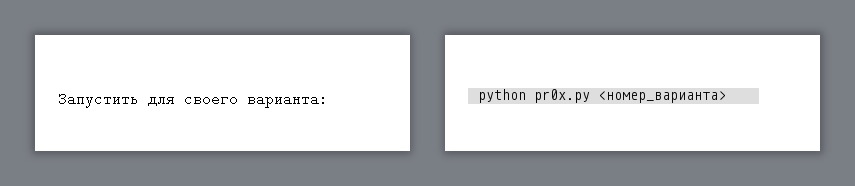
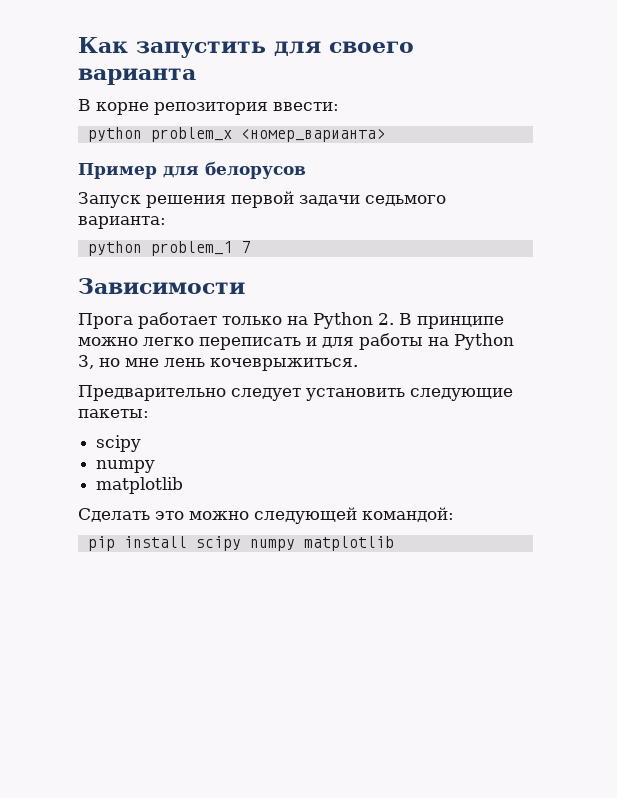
[58,90,328,108] [478,89,727,103] Запустить для своего варианта: // python pr0x.py <номер_варианта> -> [78,37,414,58] [78,68,196,85] [78,99,339,115] [87,127,385,142] [78,161,306,179] [78,191,446,208] [78,216,166,229] [87,241,250,256] [78,278,245,294] [78,312,504,329] [78,333,514,350] [78,355,358,371] [78,385,513,401] [78,409,149,418] [96,435,142,452] [96,460,156,473] [96,477,184,494] [78,507,454,524] [87,536,394,551] Как запустить для своего варианта // В корне репозитория ввести: // python problem_x <номер_варианта> // Пример для белорусов // Запуск решения первой задачи седьмого варианта: // python problem_1 7 // Зависимости // Прога работает только на Python 2. В принципе можно легко переписать и для работы на Python 3, но мне лень кочеврыжиться. // Предварительно следует установить следующие пакеты: // scipy // numpy // matplotlib // Сделать это можно следующей командой: // pip install scipy numpy matplotlib

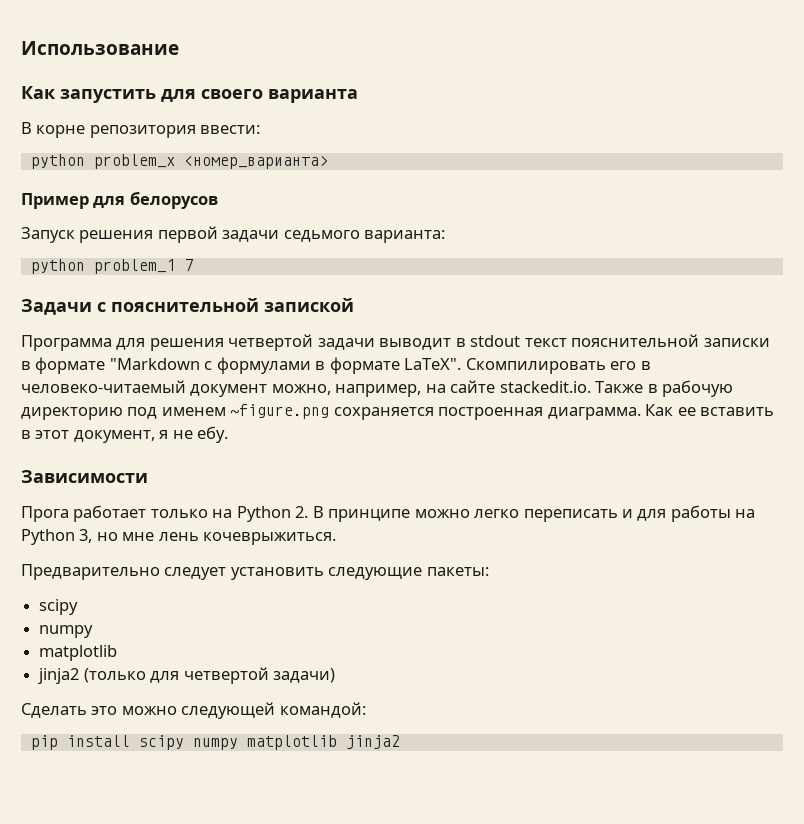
(78, 45) none -> [21,41,179,55] Использование //
(250, 247) none -> [21,298,354,315] [21,334,770,351] [21,357,651,374] [21,380,734,397] [21,404,775,420] [21,426,229,443] // Задачи с пояснительной запиской // Программа для решения четвертой задачи выводит в stdout текст пояснительной записки в формате "Markdown с формулами в формате LaTeX". Скомпилировать его в человеко-читаемый документ можно, например, на сайте stackedit.io. Также в рабочую директорию под именем ~figure.png сохраняется построенная диаграмма. Как ее вставить в этот документ, я не ебу.
(184, 485) none -> [38,667,335,684] // jinja2 (только для четвертой задачи)
(394, 543) none -> [345,735,400,749] jinja2

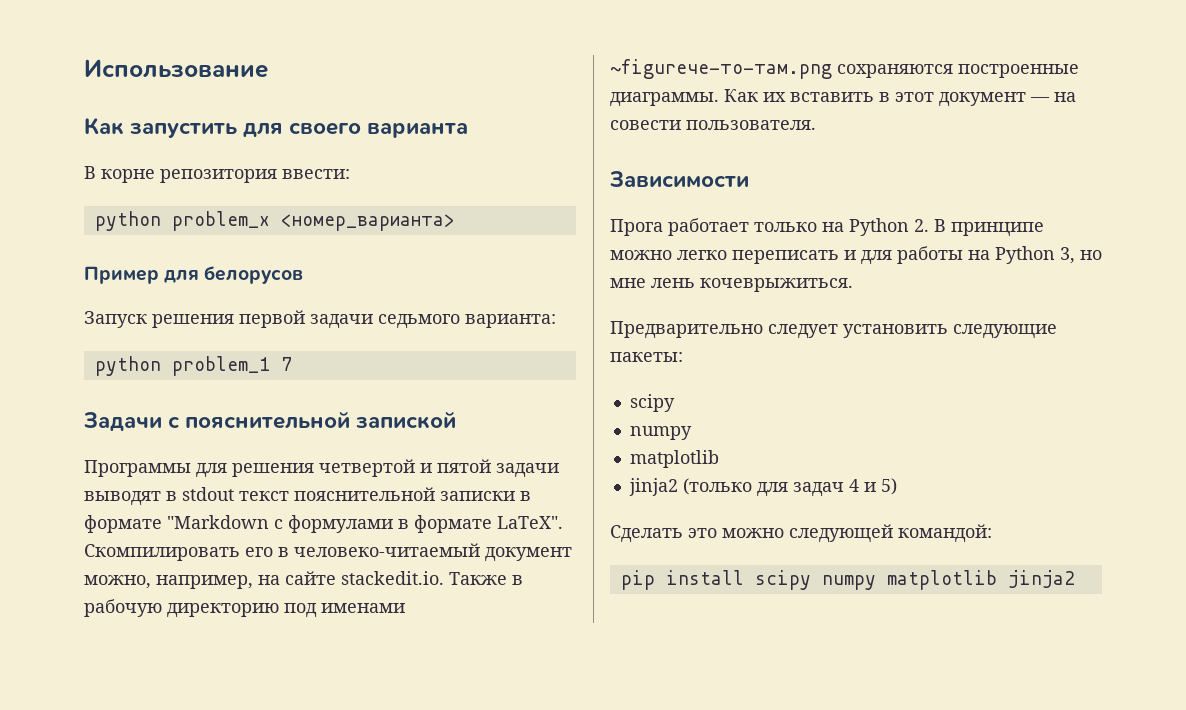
[21,335,112,351] Программа -> [84,460,191,477] Программы
[317,338,452,350] задачи выводит -> [420,459,559,478] [84,491,161,506] и пятой задачи выводят
[161,404,775,420] [21,426,229,443] именем ~figure.png сохраняется построенная диаграмма. Как ее вставить в этот документ, я не ебу. -> [321,603,405,613] [610,59,1079,79] [610,89,1076,107] [610,120,816,130] именами ~figureче-то-там.png сохраняются построенные диаграммы. Как их вставить в этот документ — на совести пользователя.
[183,667,335,684] четвертой задачи) -> [792,478,897,497] задач 4 и 5)

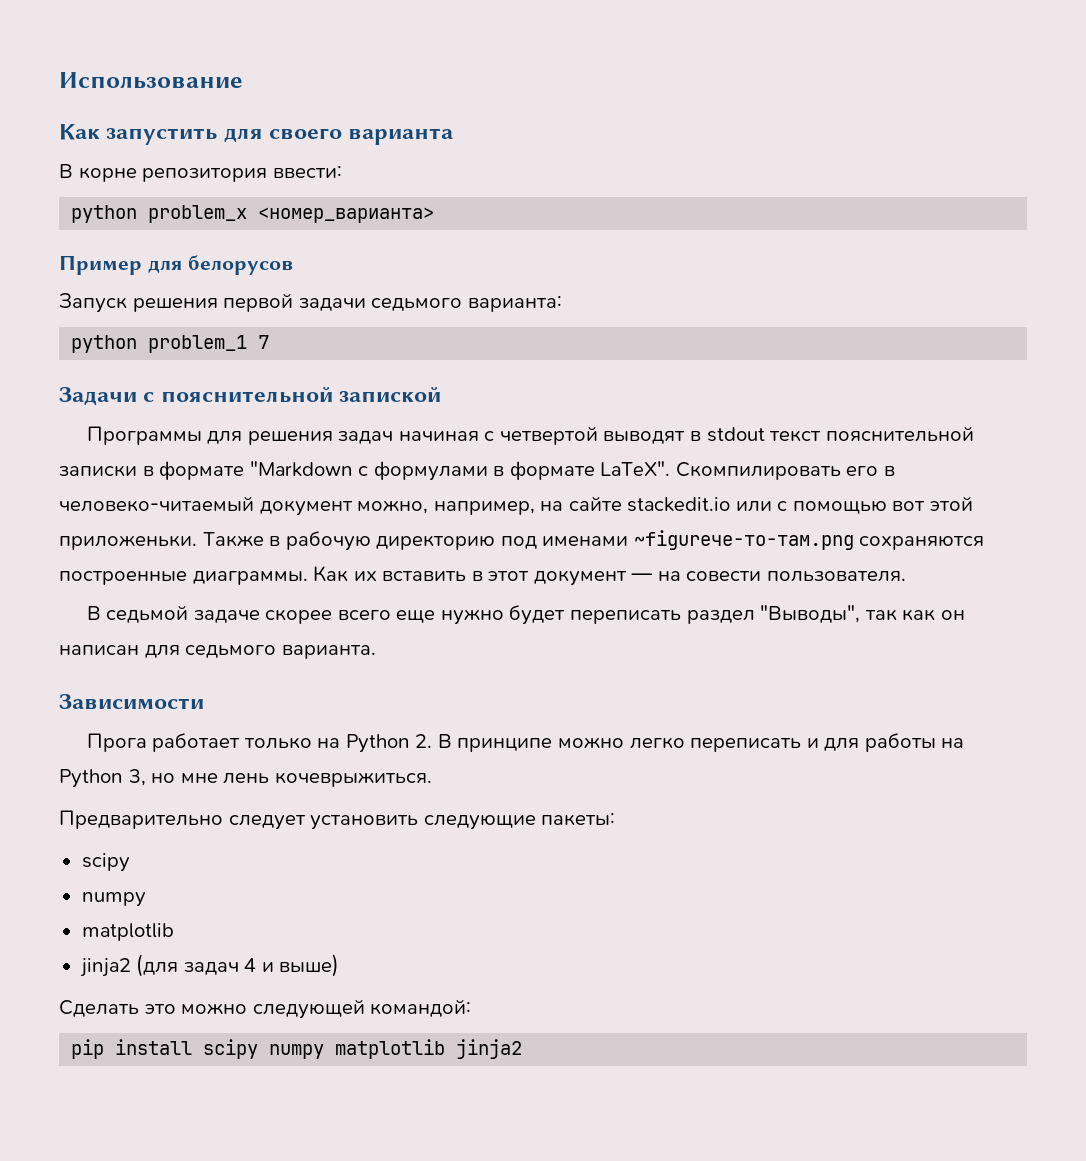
[319,459,559,478] четвертой и пятой задачи -> [338,426,598,445] задач начиная с четвертой
[341,571,444,585] stackedit.io. -> [627,496,973,514] [59,535,197,550] stackedit.io или с помощью вот этой приложеньки.
(816, 125) none -> [86,605,965,625] [59,645,376,659] // В седьмой задаче скорее всего еще нужно будет переписать раздел "Выводы", так как он написан для седьмого варианта.
[682,478,788,497] (только для -> [136,954,179,977] (для
[880,478,897,495] 5) -> [279,954,340,977] выше)

